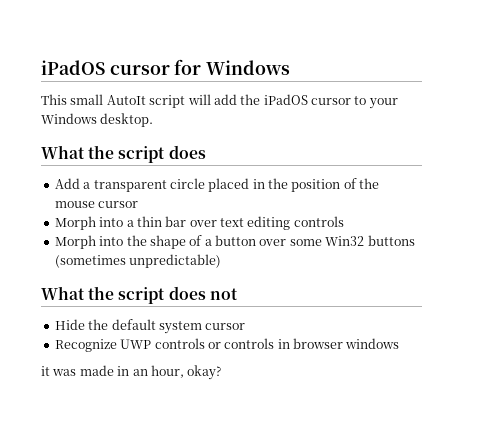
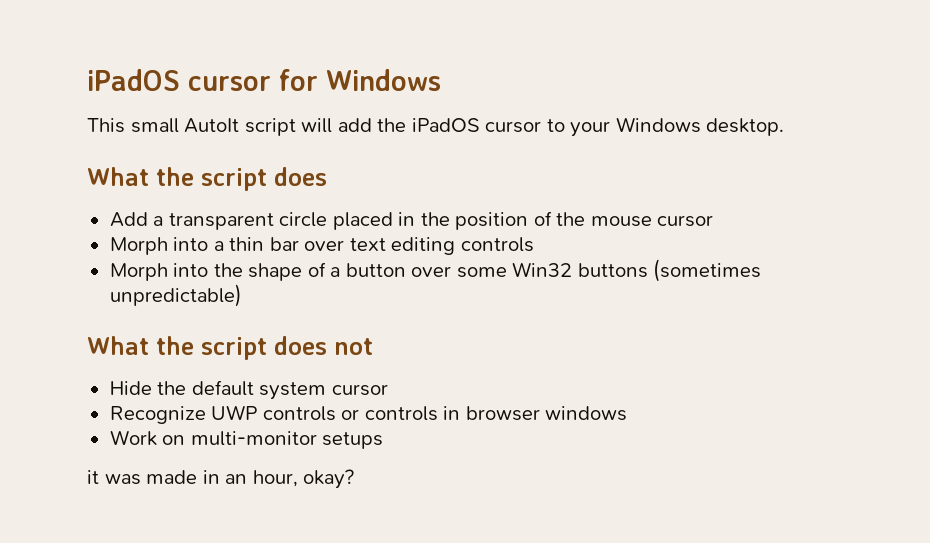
(400, 343) none -> [109,430,384,449] // Work on multi-monitor setups

